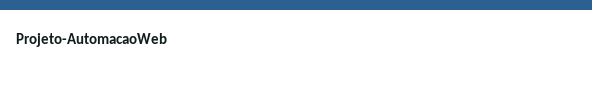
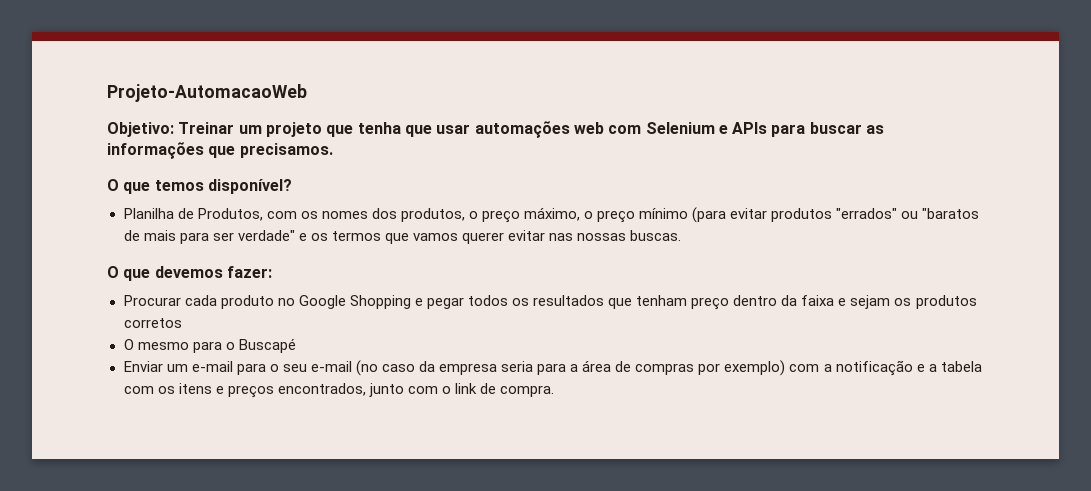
(167, 40) none -> [107,121,885,138] [107,142,333,159] [107,179,292,194] [123,207,980,223] [123,230,682,244] [107,266,272,281] [123,295,977,310] [123,318,182,328] [123,338,296,353] [123,360,982,376] [123,383,555,398] // Objetivo: Treinar um projeto que tenha que usar automações web com Selenium e APIs para buscar as informações que precisamos. // O que temos disponível? // Planilha de Produtos, com os nomes dos produtos, o preço máximo, o preço mínimo (para evitar produtos "errados" ou "baratos de mais para ser verdade" e os termos que vamos querer evitar nas nossas buscas. // O que devemos fazer: // Procurar cada produto no Google Shopping e pegar todos os resultados que tenham preço dentro da faixa e sejam os produtos corretos // O mesmo para o Buscapé // Enviar um e-mail para o seu e-mail (no caso da empresa seria para a área de compras por exemplo) com a notificação e a tabela com os itens e preços encontrados, junto com o link de compra.

